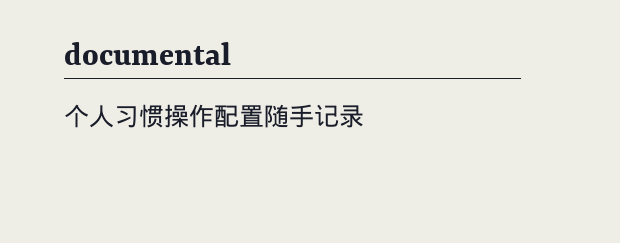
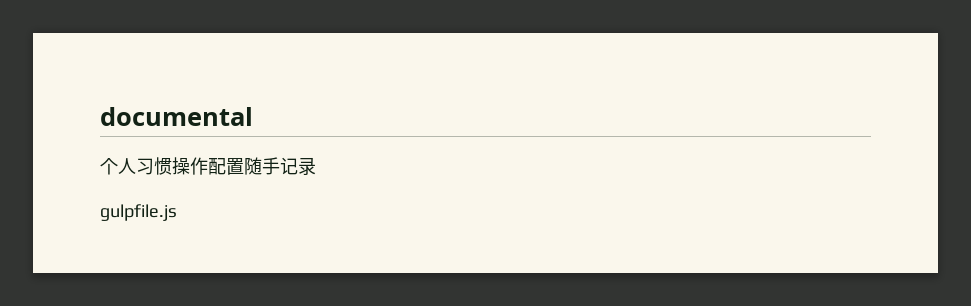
(364, 116) none -> [100,204,177,221] // gulpfile.js

